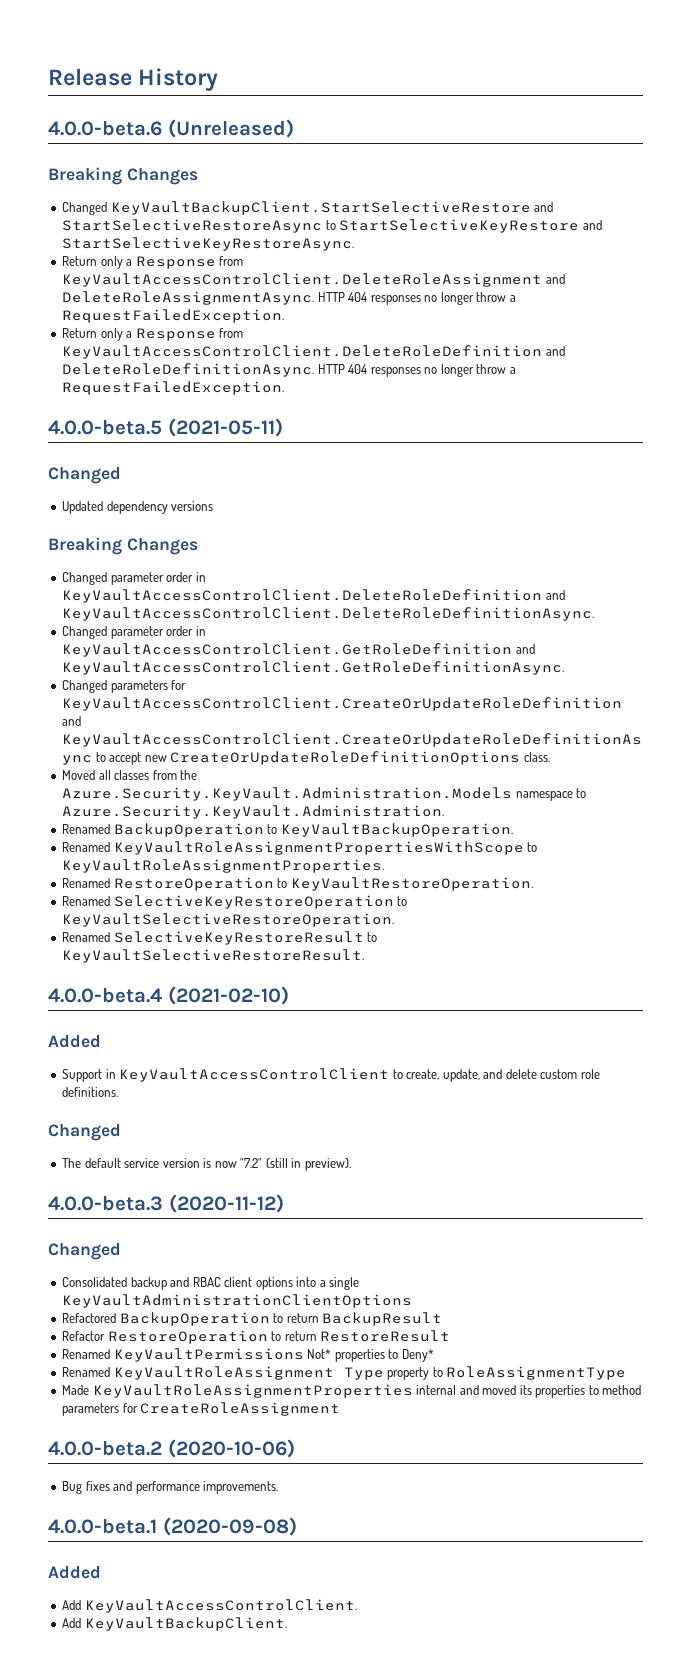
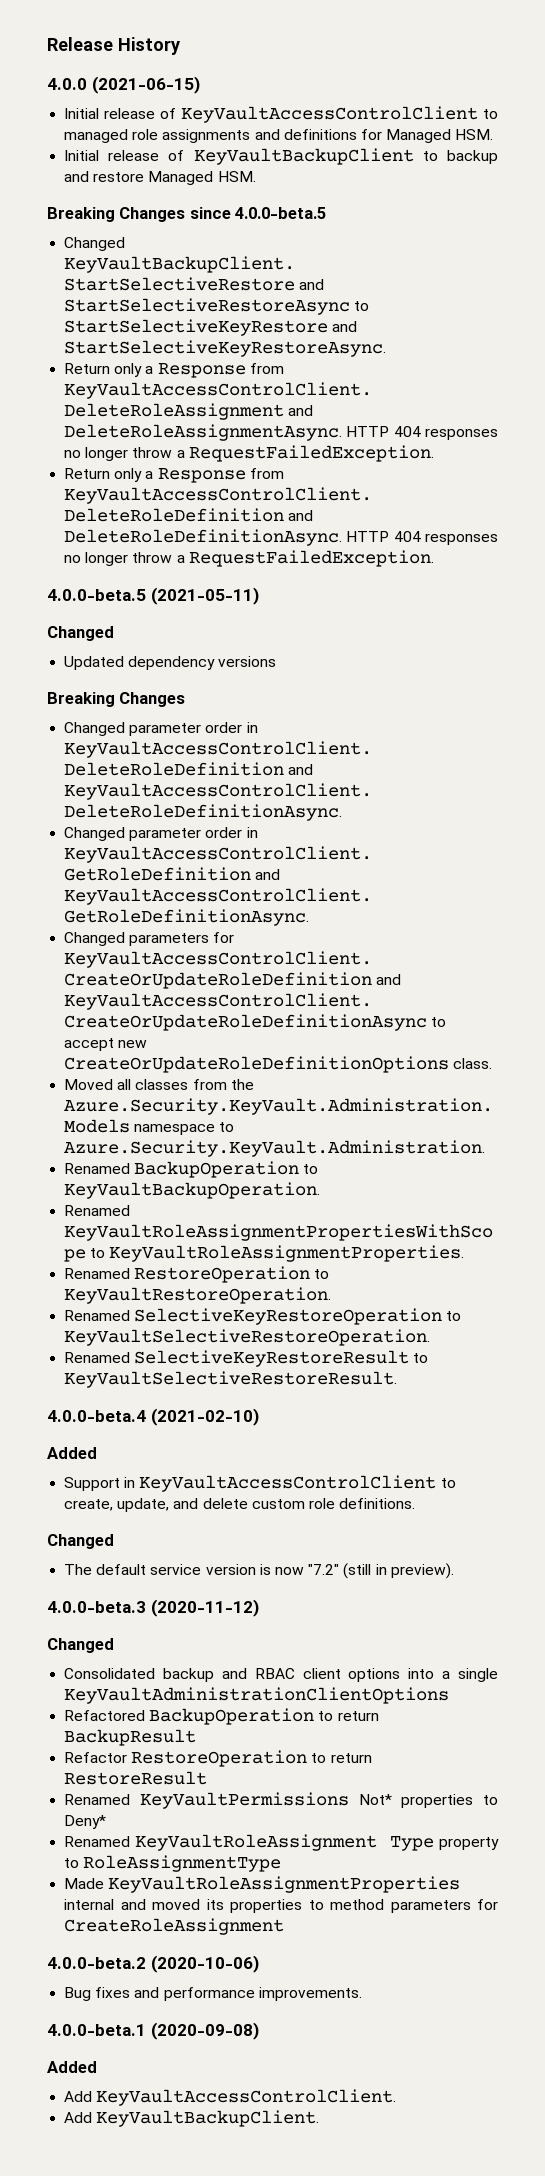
[48,119,294,138] [48,167,198,185] 4.0.0-beta.6 (Unreleased) // Breaking Changes -> [47,76,200,94] [64,106,498,123] [64,129,494,143] [64,148,498,165] [64,171,256,185] [47,207,327,222] 4.0.0 (2021-06-15) // Initial release of KeyVaultAccessControlClient to managed role assignments and definitions for Managed HSM. // Initial release of KeyVaultBackupClient to backup and restore Managed HSM. // Breaking Changes since 4.0.0-beta.5

